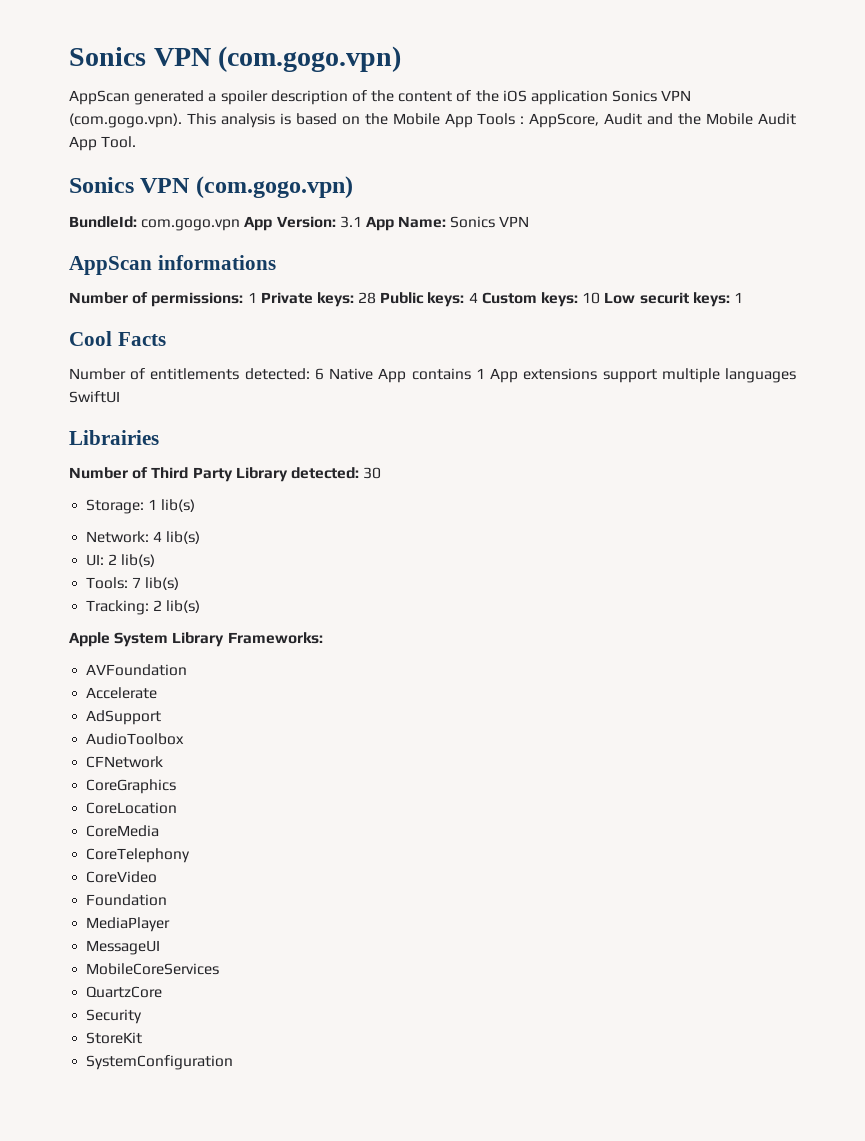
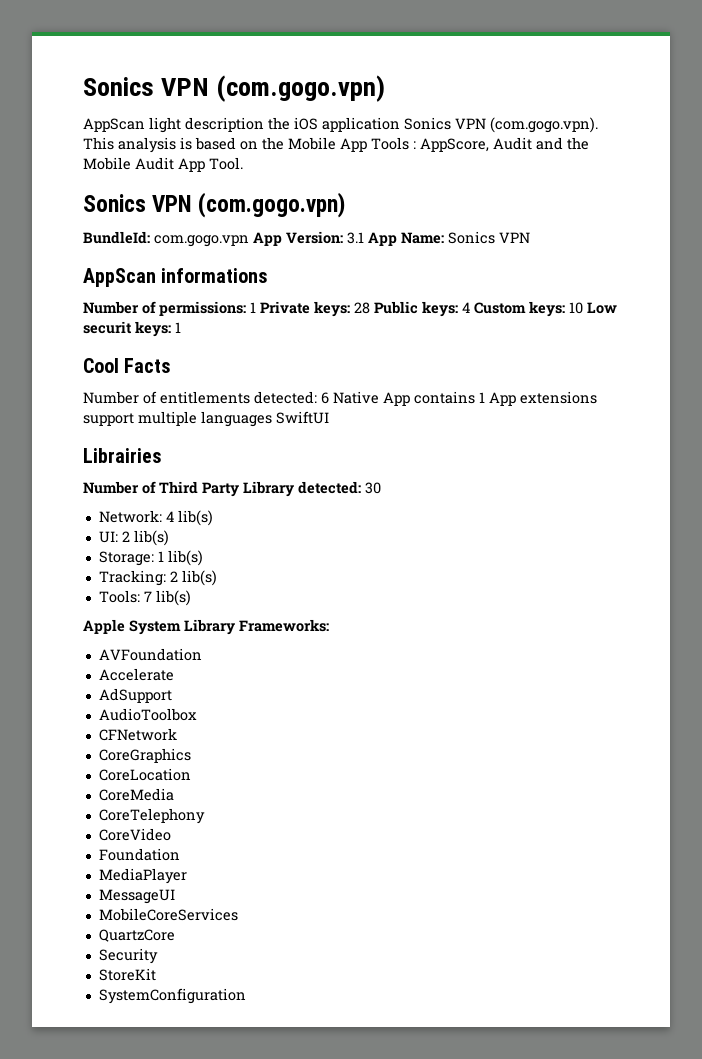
[134,90,472,105] generated a spoiler description of the content of -> [149,117,264,133] light description
[86,499,196,514] // Storage: 1 lib(s) -> (381, 488) none
[86,577,142,589] Tools: 7 -> [98,551,164,566] Storage: 1
(201, 606) none -> [98,590,191,606] // Tools: 7 lib(s)

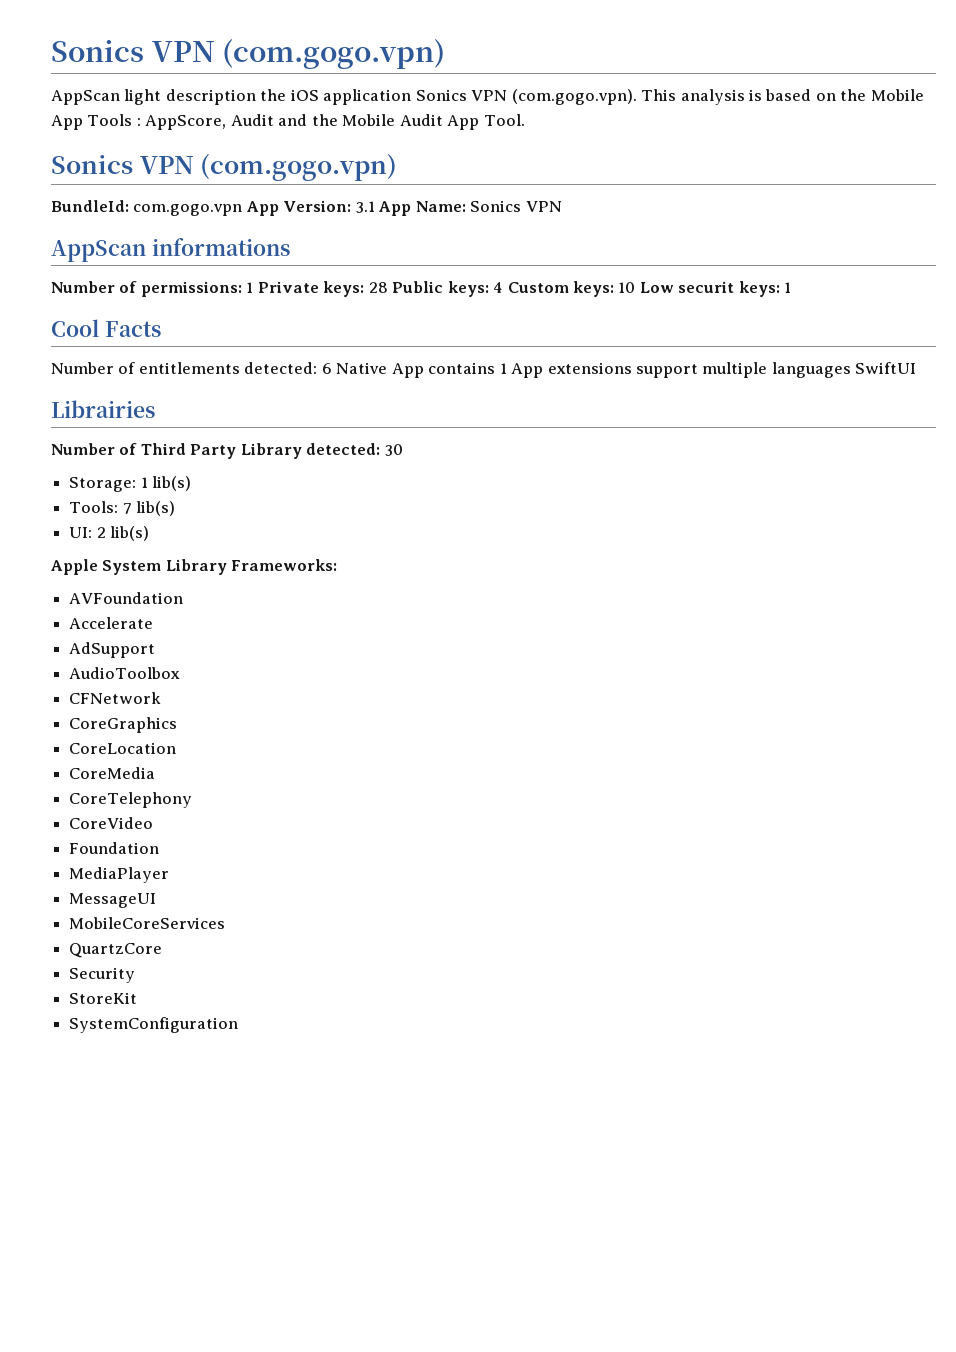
[98,510,174,523] Network: 4 -> [69,476,192,492] [69,501,132,514] Storage: 1 lib(s) // Tools: 7
[98,550,203,566] [98,570,217,586] [98,590,191,606] // Storage: 1 lib(s) // Tracking: 2 lib(s) // Tools: 7 lib(s) -> (150, 533) none

